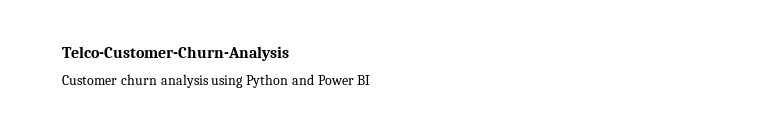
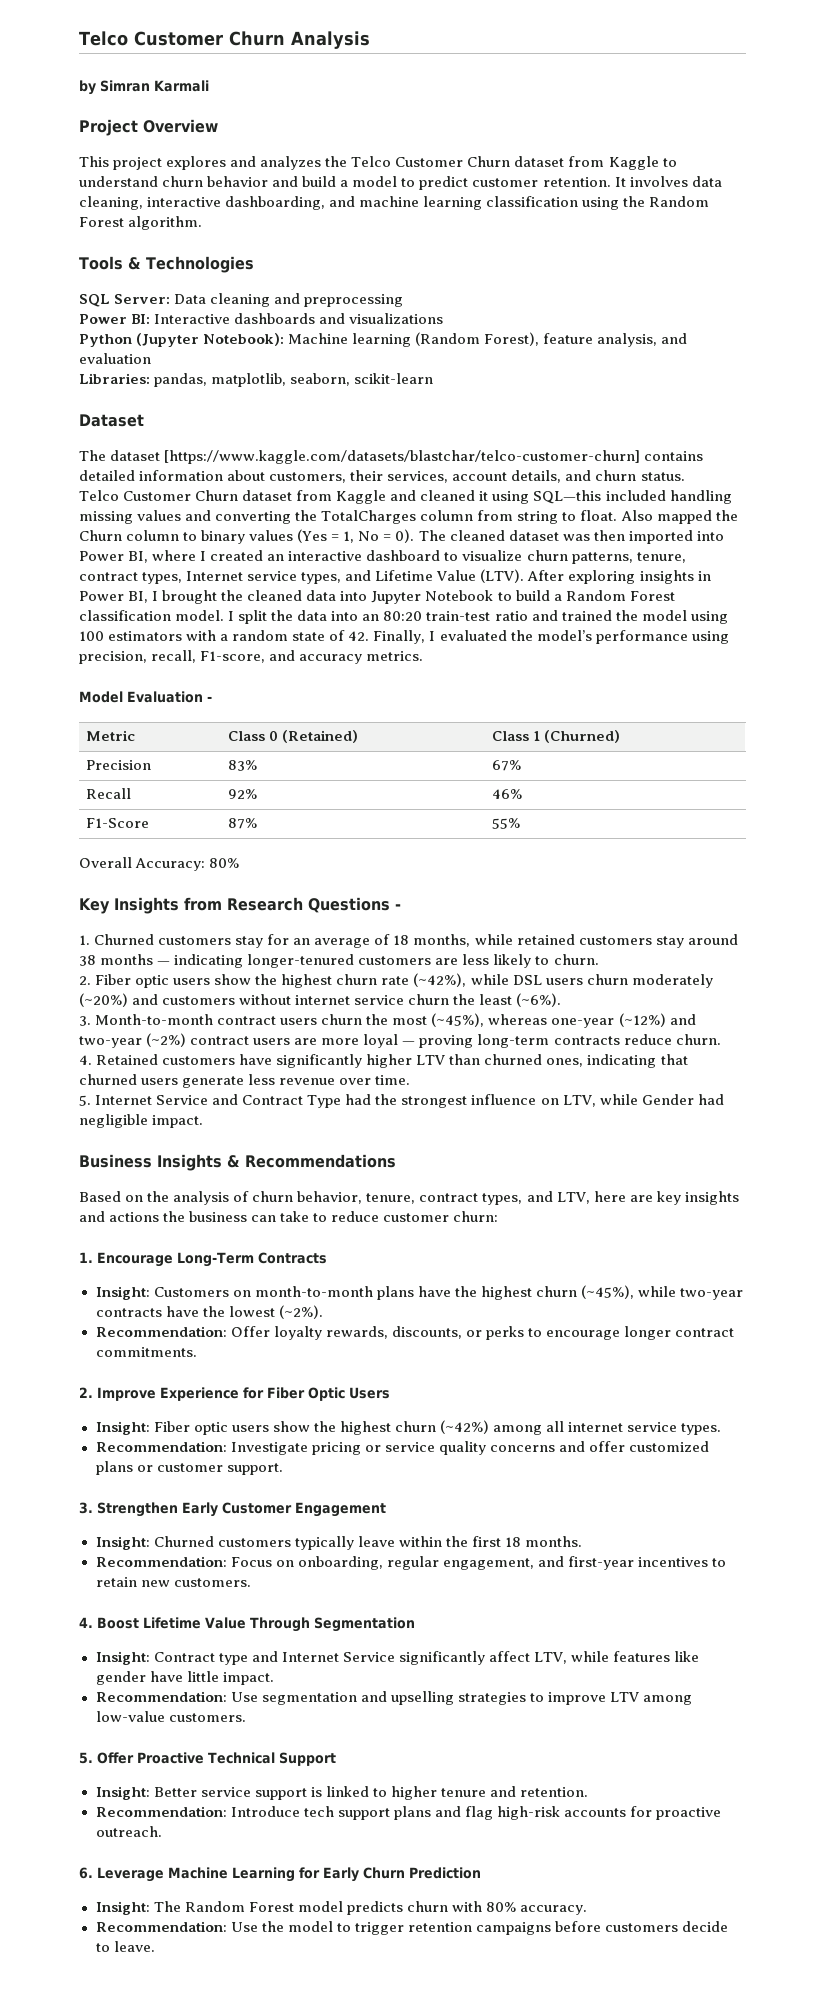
[62,46,289,61] [62,74,371,88] Telco-Customer-Churn-Analysis // Customer churn analysis using Python and Power BI -> [79,31,370,49] [79,80,209,95] [79,119,218,136] [79,156,677,170] [79,176,722,190] [79,196,710,210] [79,216,203,230] [79,256,254,273] [79,293,404,307] [79,313,444,324] [79,332,688,347] [79,353,151,364] [79,373,434,387] [79,414,144,427] [79,450,704,464] [79,470,685,483] [79,490,732,504] [79,510,738,524] [79,529,724,544] [79,550,686,564] [79,569,711,584] [79,590,675,604] [79,610,728,624] [79,630,729,644] [79,650,424,664] [79,691,212,703] [86,730,136,741] [228,730,359,743] [492,730,621,743] [86,760,152,770] [228,760,258,771] [492,760,522,771] [86,788,132,799] [228,789,258,799] [492,789,523,799] [86,818,150,828] [228,818,258,829] [492,818,521,829] [79,857,240,871] [79,897,401,914] [79,934,738,948] [79,954,599,968] [79,973,713,988] [79,993,562,1007] [79,1013,696,1028] [79,1033,721,1048] [79,1054,688,1068] [79,1074,411,1088] [79,1094,724,1108] [79,1114,204,1128] [79,1154,396,1171] [79,1191,739,1205] [79,1211,499,1222] [79,1252,327,1267] [95,1285,744,1300] [95,1305,323,1319] [95,1326,734,1340] [95,1347,197,1357] [79,1387,390,1401] [95,1420,722,1435] [95,1441,709,1455] [95,1461,283,1475] [79,1502,386,1517] [95,1536,582,1550] [95,1556,726,1570] [95,1577,251,1587] [79,1617,415,1632] [95,1651,700,1665] [95,1671,274,1685] [95,1691,692,1705] [95,1711,246,1722] [79,1752,336,1766] [95,1786,588,1800] [95,1806,721,1820] [95,1826,162,1837] [79,1867,481,1882] [95,1901,587,1915] [95,1921,728,1935] [95,1941,155,1952] Telco Customer Churn Analysis // by Simran Karmali // Project Overview // This project explores and analyzes the Telco Customer Churn dataset from Kaggle to understand churn behavior and build a model to predict customer retention. It involves data cleaning, interactive dashboarding, and machine learning classification using the Random Forest algorithm. // Tools & Technologies // SQL Server: Data cleaning and preprocessing // Power BI: Interactive dashboards and visualizations // Python (Jupyter Notebook): Machine learning (Random Forest), feature analysis, and evaluation // Libraries: pandas, matplotlib, seaborn, scikit-learn // Dataset // The dataset [https://www.kaggle.com/datasets/blastchar/telco-customer-churn] contains detailed information about customers, their services, account details, and churn status. // Telco Customer Churn dataset from Kaggle and cleaned it using SQL—this included handling missing values and converting the TotalCharges column from string to float. Also mapped the Churn column to binary values (Yes = 1, No = 0). The cleaned dataset was then imported into Power BI, where I created an interactive dashboard to visualize churn patterns, tenure, contract types, Internet service types, and Lifetime Value (LTV). After exploring insights in Power BI, I brought the cleaned data into Jupyter Notebook to build a Random Forest classification model. I split the data into an 80:20 train-test ratio and trained the model using 100 estimators with a random state of 42. Finally, I evaluated the model’s performance using precision, recall, F1-score, and accuracy metrics. // Model Evaluation - // Metric | Class 0 (Retained) | Class 1 (Churned) // Precision | 83% | 67% // Recall | 92% | 46% // F1-Score | 87% | 55% // Overall Accuracy: 80% // Key Insights from Research Questions - // 1. Churned customers stay for an average of 18 months, while retained customers stay around 38 months — indicating longer-tenured customers are less likely to churn. // 2. Fiber optic users show the highest churn rate (~42%), while DSL users churn moderately (~20%) and customers without internet service churn the least (~6%). // 3. Month-to-month contract users churn the most (~45%), whereas one-year (~12%) and two-year (~2%) contract users are more loyal — proving long-term contracts reduce churn. // 4. Retained customers have significantly higher LTV than churned ones, indicating that churned users generate less revenue over time. // 5. Internet Service and Contract Type had the strongest influence on LTV, while Gender had negligible impact. // Business Insights & Recommendations // Based on the analysis of churn behavior, tenure, contract types, and LTV, here are key insights and actions the business can take to reduce customer churn: // 1. Encourage Long-Term Contracts // Insight: Customers on month-to-month plans have the highest churn (~45%), while two-year contracts have the lowest (~2%). // Recommendation: Offer loyalty rewards, discounts, or perks to encourage longer contract commitments. // 2. Improve Experience for Fiber Optic Users // Insight: Fiber optic users show the highest churn (~42%) among all internet service types. // Recommendation: Investigate pricing or service quality concerns and offer customized plans or customer support. // 3. Strengthen Early Customer Engagement // Insight: Churned customers typically leave within the first 18 months. // Recommendation: Focus on onboarding, regular engagement, and first-year incentives to retain new customers. // 4. Boost Lifetime Value Through Segmentation // Insight: Contract type and Internet Service significantly affect LTV, while features like gender have little impact. // Recommendation: Use segmentation and upselling strategies to improve LTV among low-value customers. // 5. Offer Proactive Technical Support // Insight: Better service support is linked to higher tenure and retention. // Recommendation: Introduce tech support plans and flag high-risk accounts for proactive outreach. // 6. Leverage Machine Learning for Early Churn Prediction // Insight: The Random Forest model predicts churn with 80% accuracy. // Recommendation: Use the model to trigger retention campaigns before customers decide to leave.

